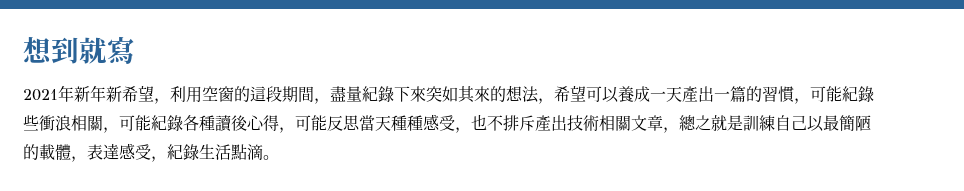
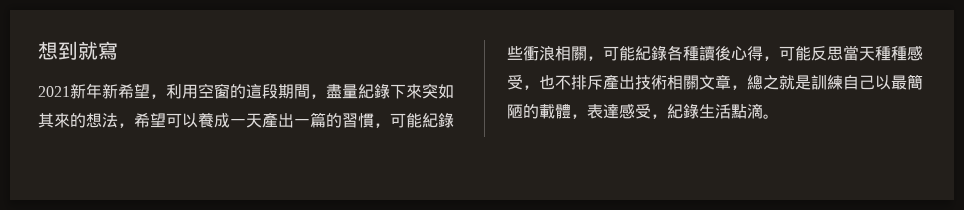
[58,85,74,102] 年 -> (70, 91) none

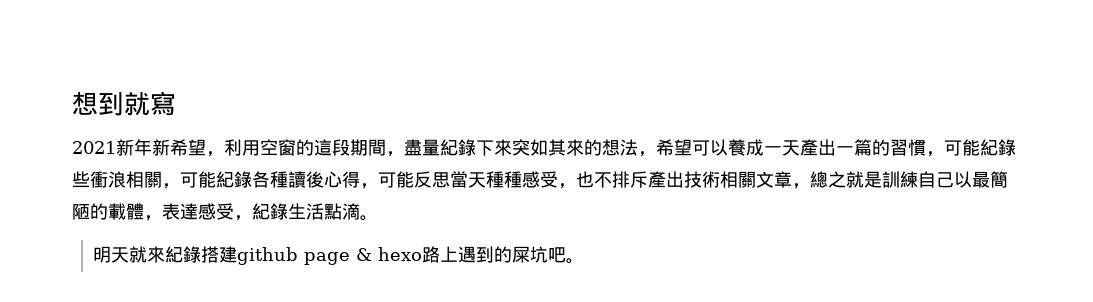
(779, 116) none -> [93,246,585,265] // 明天就來紀錄搭建github page & hexo路上遇到的屎坑吧。

